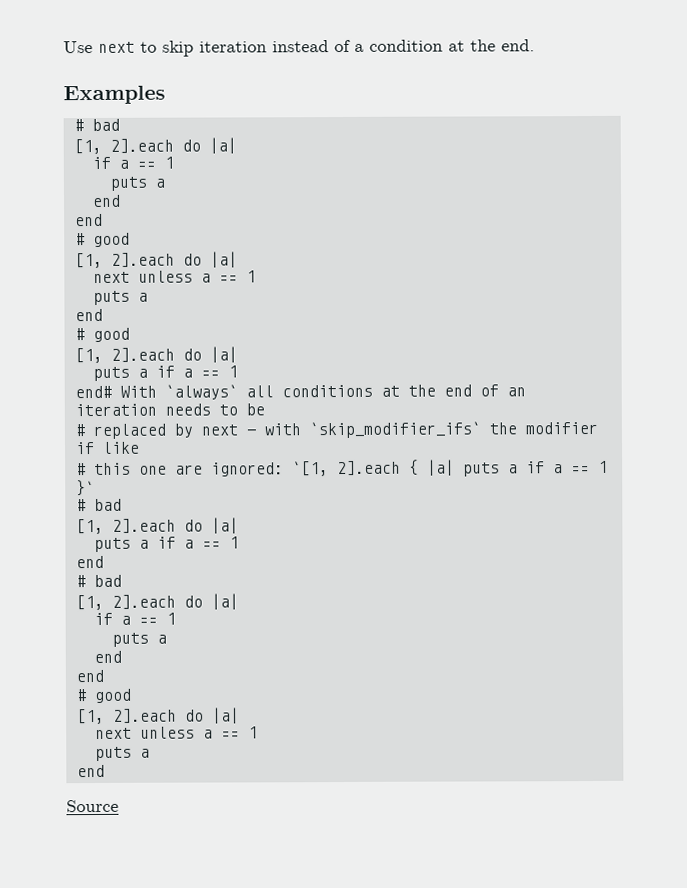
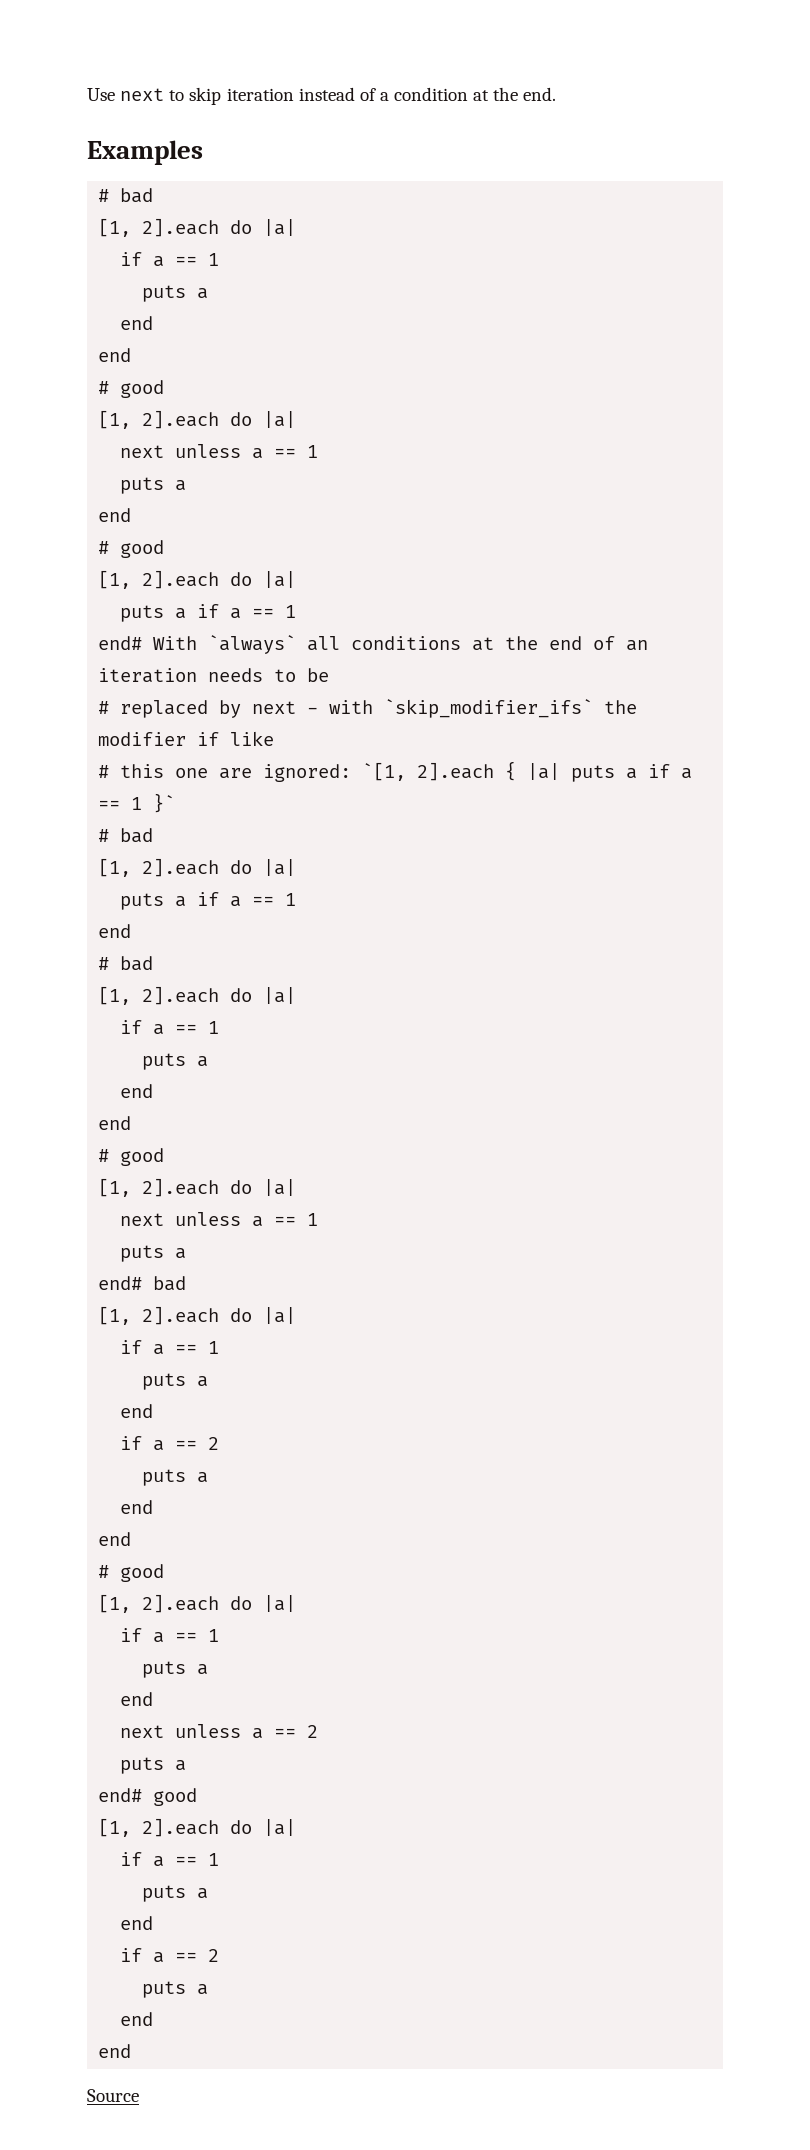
(150, 753) none -> [98,1276,187,1291] [98,1306,297,1325] [120,1340,220,1355] [142,1373,209,1390] [120,1404,154,1418] [120,1436,220,1451] [142,1469,209,1486] [120,1500,154,1514] [98,1532,132,1546] [98,1564,165,1582] [98,1594,297,1613] [120,1628,220,1643] [142,1661,209,1678] [120,1692,154,1706] [120,1724,319,1739] [120,1757,187,1774] [98,1788,198,1806] [98,1818,297,1837] [120,1852,220,1867] [142,1885,209,1902] [120,1916,154,1930] [120,1948,220,1963] [142,1981,209,1998] [120,2012,154,2026] // end# bad // [1, 2].each do |a| // if a == 1 // puts a // end // if a == 2 // puts a // end // end // # good // [1, 2].each do |a| // if a == 1 // puts a // end // next unless a == 2 // puts a // end# good // [1, 2].each do |a| // if a == 1 // puts a // end // if a == 2 // puts a // end

